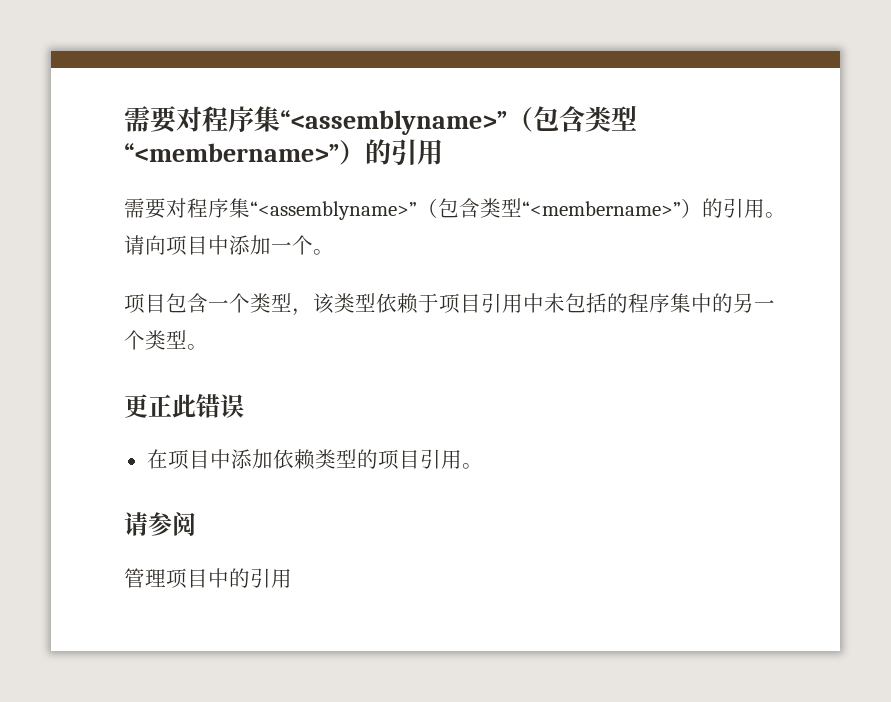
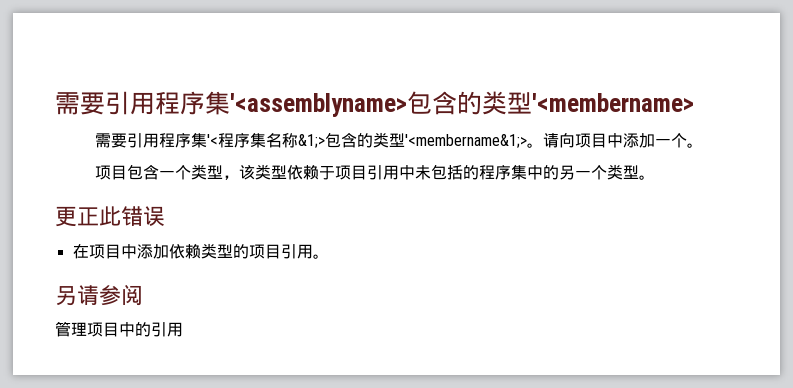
[124,106,637,135] [124,139,443,166] [124,198,765,220] 需要对程序集“<assemblyname>”（包含类型“<membername>”）的引用 // 需要对程序集“<assemblyname>”（包含类型“<membername>”）的引用 -> [55,91,694,117] [95,132,528,148] 需要引用程序集'<assemblyname>包含的类型'<membername> // 需要引用程序集'<程序集名称&1;>包含的类型'<membername&1;>
(483, 466) none -> [55,286,77,306] 另

